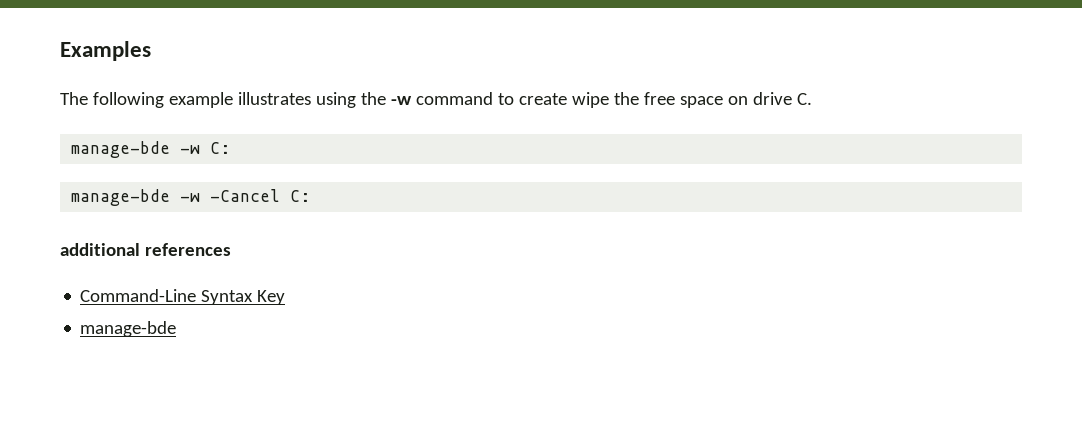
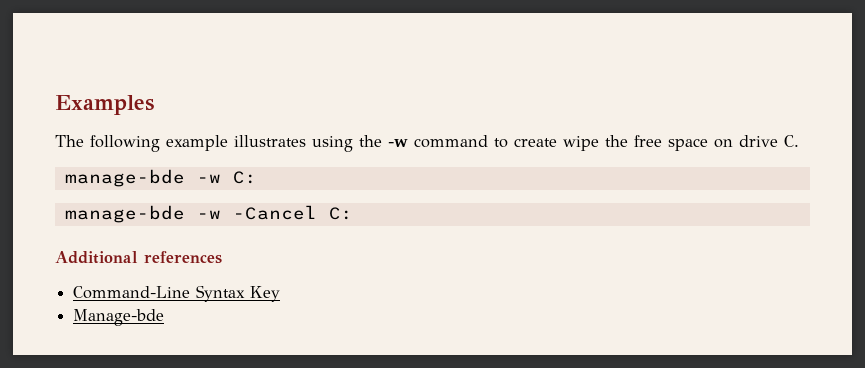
[60,243,140,256] additional -> [55,251,138,264] Additional
[80,321,177,337] manage-bde -> [73,309,165,326] Manage-bde

